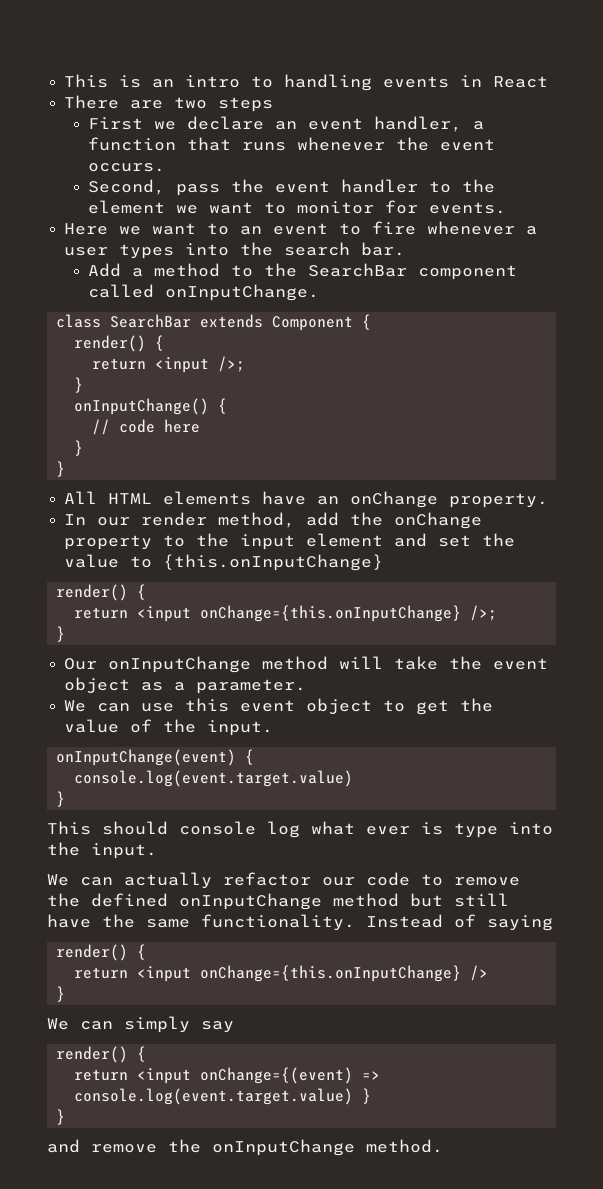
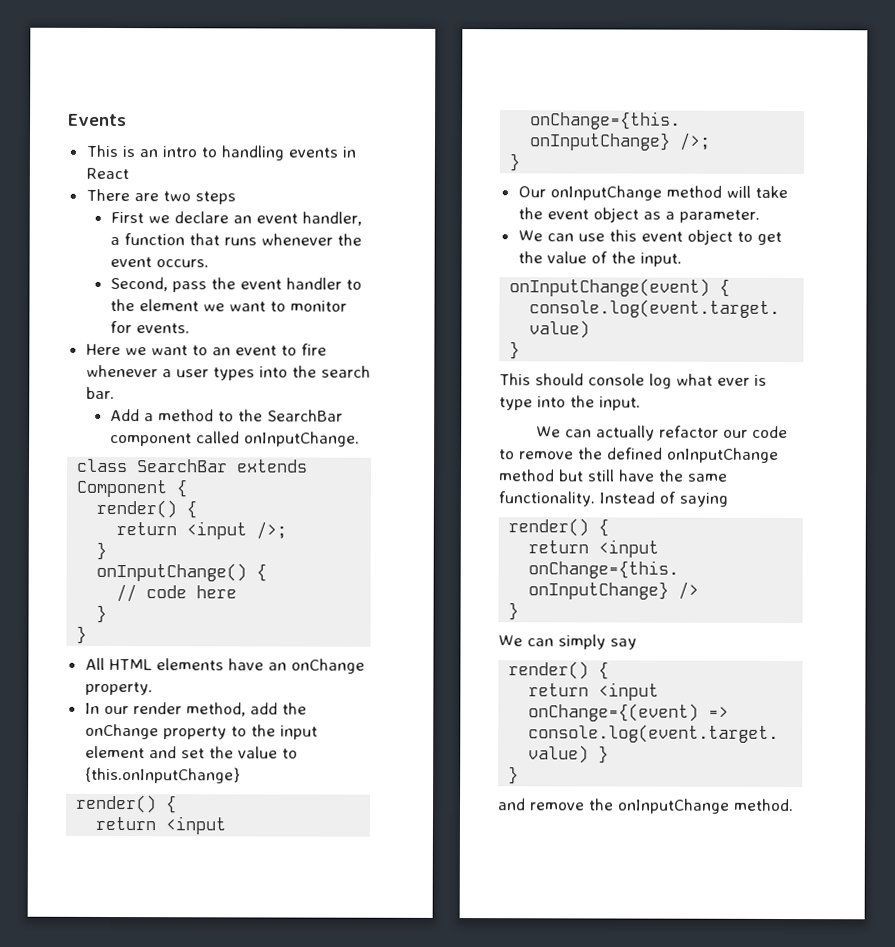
(64, 81) none -> [68,113,127,127] Events //

